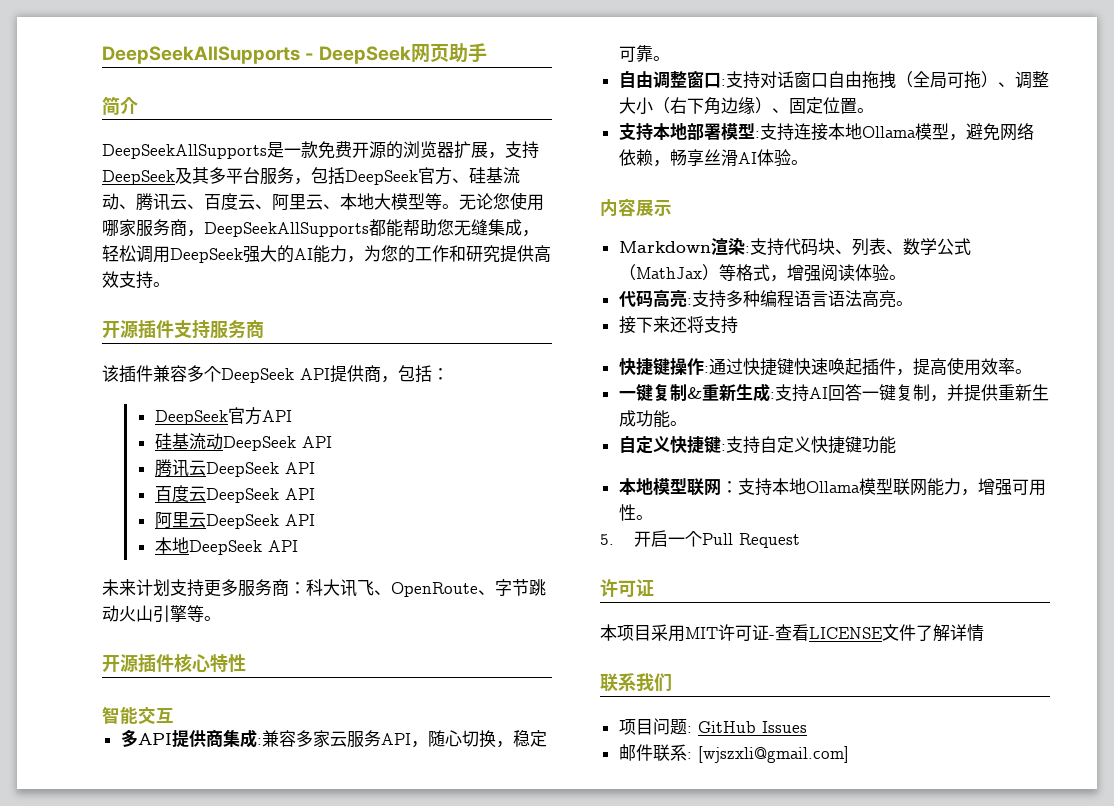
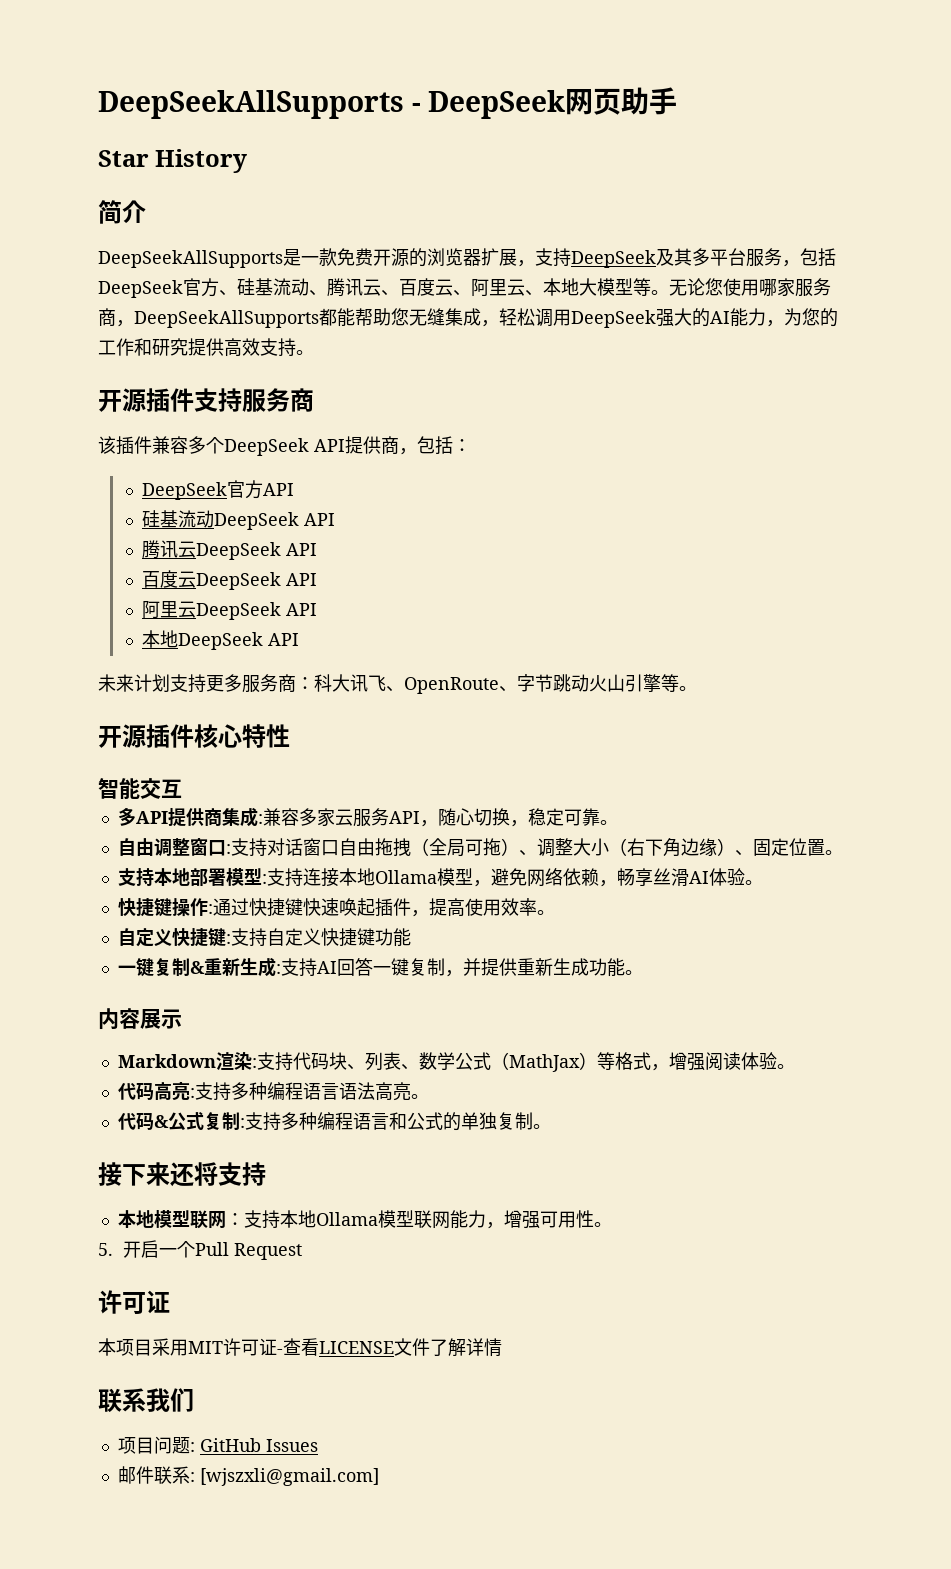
(488, 53) none -> [98,149,248,173] // Star History
(808, 162) none -> [117,898,555,917] [117,928,411,947] [117,957,643,977] // 快捷键操作:通过快捷键快速唤起插件，提高使用效率。 // 自定义快捷键:支持自定义快捷键功能 // 一键复制&重新生成:支持AI回答一键复制，并提供重新生成功能。
[618,316,738,334] [618,357,1032,376] [618,383,1049,402] [618,410,687,428] [618,435,896,454] 接下来还将支持 // 快捷键操作:通过快捷键快速唤起插件，提高使用效率。 // 一键复制&重新生成:支持AI回答一键复制，并提供重新生成功能。 // 自定义快捷键:支持自定义快捷键功能 -> [117,1112,551,1131] [98,1162,266,1187] 代码&公式复制:支持多种编程语言和公式的单独复制。 // 接下来还将支持

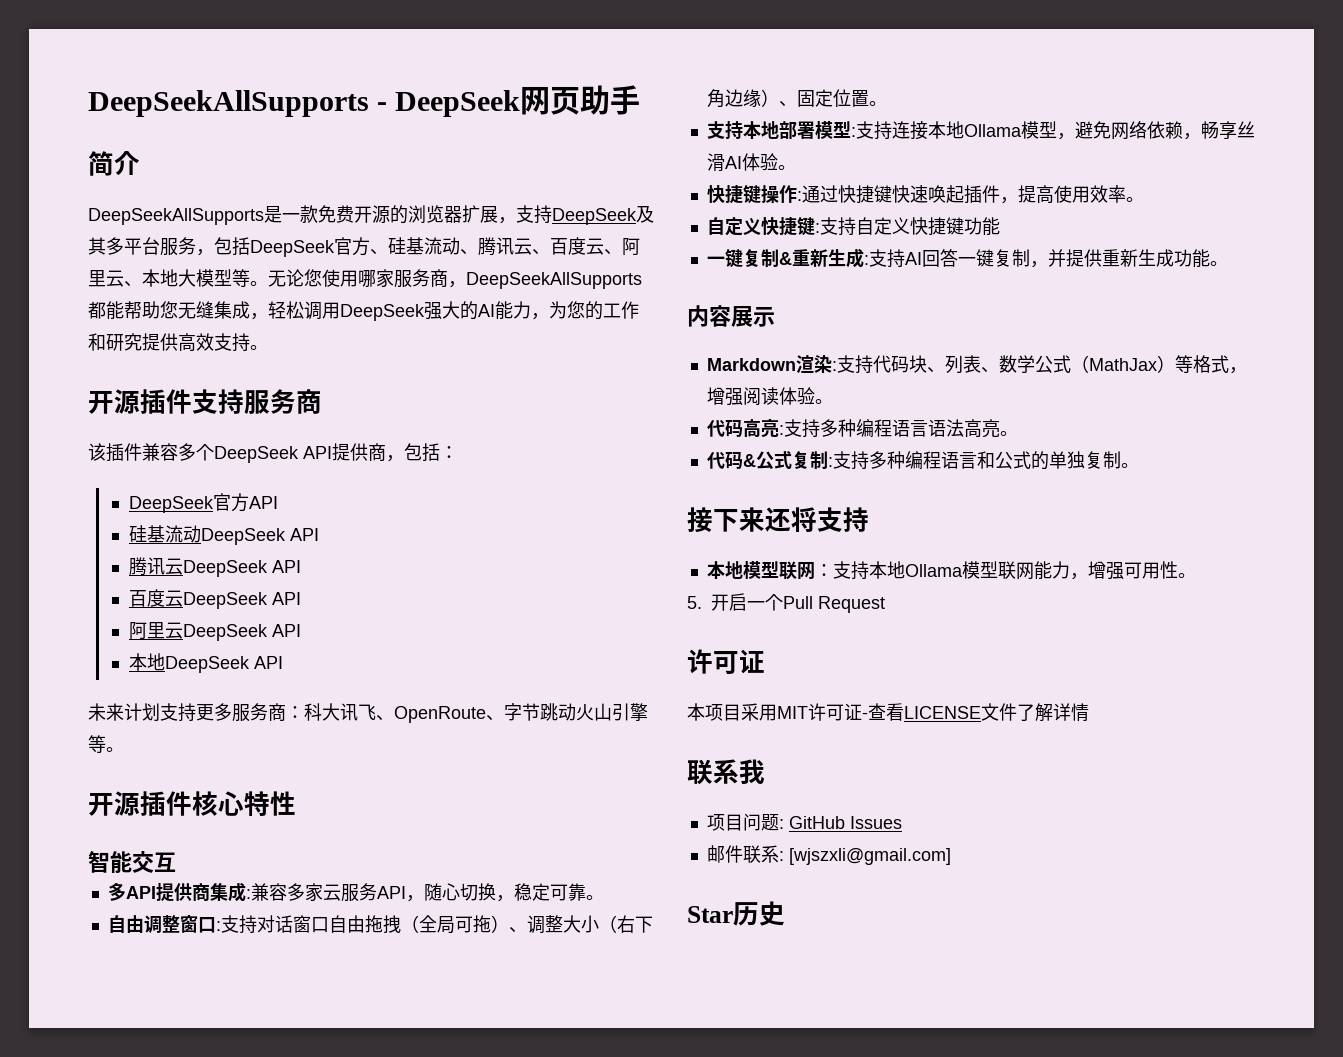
[98,149,248,173] // Star History -> (641, 100) none
[170,1388,194,1412] 们 -> (765, 771) none
(379, 1477) none -> [687,901,785,926] // Star历史

